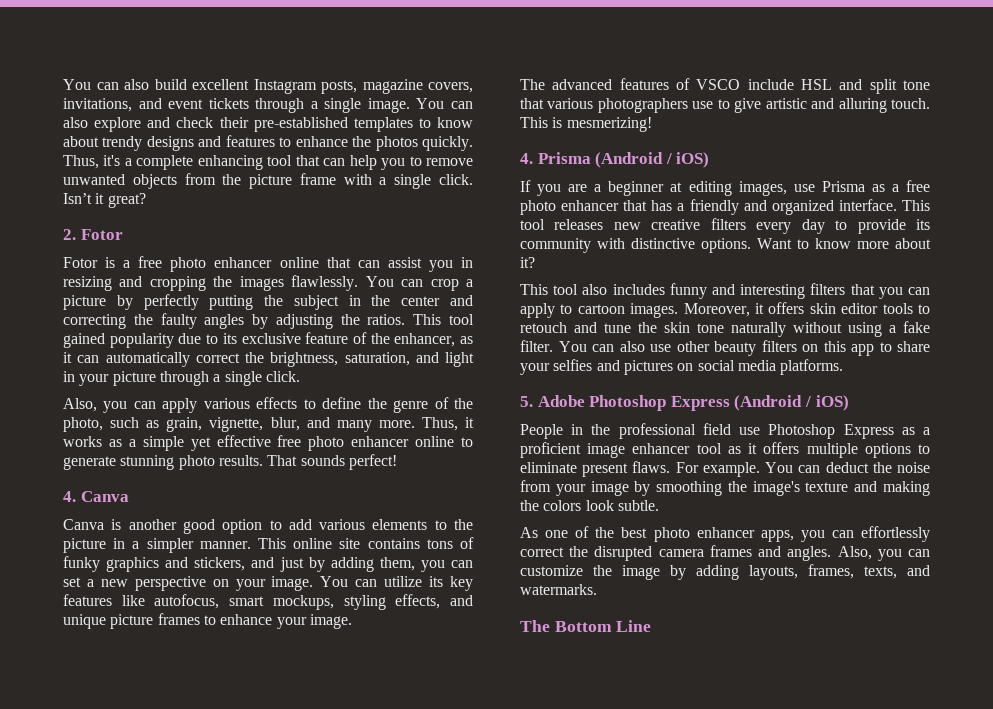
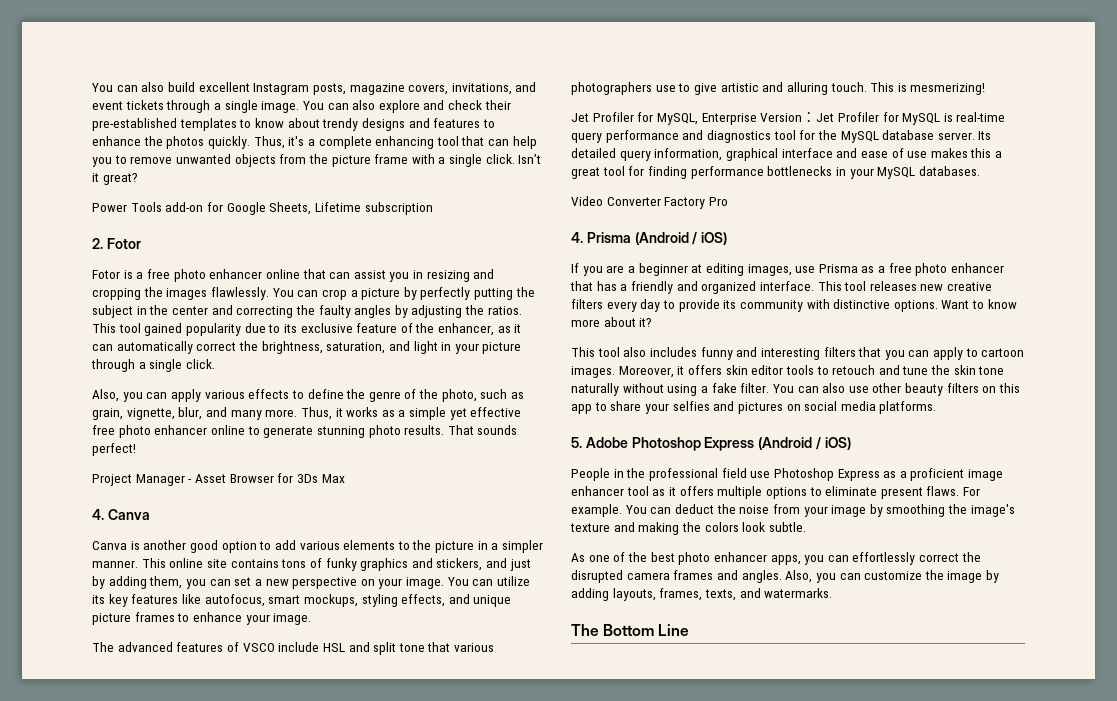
(146, 200) none -> [92,202,433,215] // Power Tools add-on for Google Sheets, Lifetime subscription
(397, 462) none -> [92,473,345,486] // Project Manager - Asset Browser for 3Ds Max
(652, 124) none -> [571,112,1006,125] [571,130,992,143] [571,148,1003,161] [571,166,980,179] [571,196,728,209] // Jet Profiler for MySQL, Enterprise Version：Jet Profiler for MySQL is real-time query performance and diagnostics tool for the MySQL database server. Its detailed query information, graphical interface and ease of use makes this a great tool for finding performance bottlenecks in your MySQL databases. // Video Converter Factory Pro

